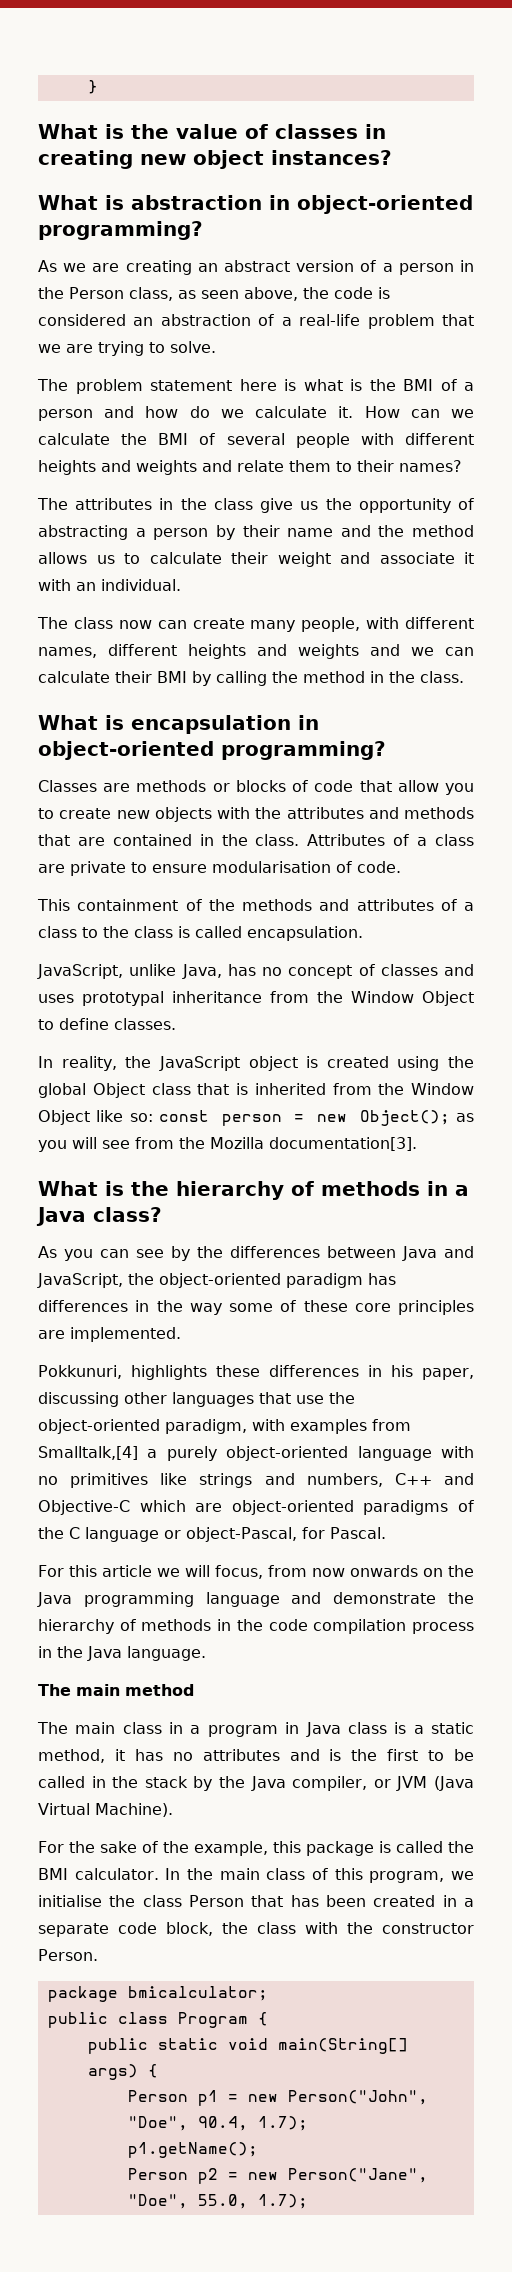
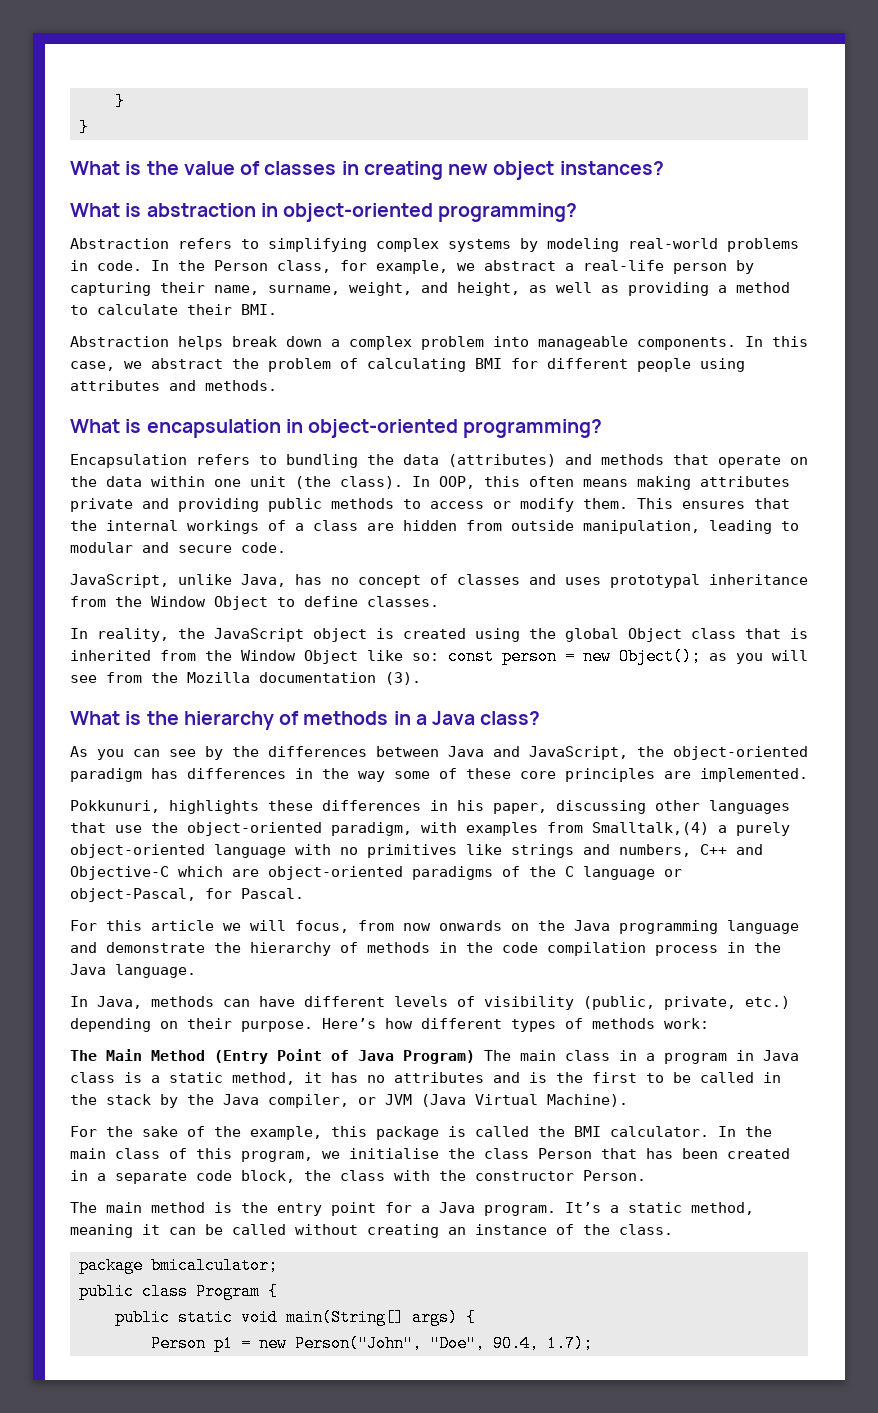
[87,80,98,94] } -> [114,93,125,110] [78,119,89,136] } // }
[38,260,474,275] [38,287,390,301] [38,314,474,329] [38,341,216,356] [37,379,474,394] [38,406,475,421] [38,433,475,448] [38,460,462,475] [37,498,475,513] [38,525,474,540] [38,552,474,567] [38,579,181,591] [37,617,474,632] [38,644,474,659] [38,671,464,686] As we are creating an abstract version of a person in the Person class, as seen above, the code is considered an abstraction of a real-life problem that we are trying to solve. // The problem statement here is what is the BMI of a person and how do we calculate it. How can we calculate the BMI of several people with different heights and weights and relate them to their names? // The attributes in the class give us the opportunity of abstracting a person by their name and the method allows us to calculate their weight and associate it with an individual. // The class now can create many people, with different names, different heights and weights and we can calculate their BMI by calling the method in the class. -> [70,238,799,252] [70,260,754,274] [70,282,790,296] [70,304,277,315] [70,336,808,350] [70,358,745,372] [70,380,277,391] Abstraction refers to simplifying complex systems by modeling real-world problems in code. In the Person class, for example, we abstract a real-life person by capturing their name, surname, weight, and height, as well as providing a method to calculate their BMI. // Abstraction helps break down a complex problem into manageable components. In this case, we abstract the problem of calculating BMI for different people using attributes and methods.
[38,780,475,795] [38,807,474,822] [38,834,475,846] [38,861,401,876] [37,899,474,911] [38,926,363,941] Classes are methods or blocks of code that allow you to create new objects with the attributes and methods that are contained in the class. Attributes of a class are private to ensure modularisation of code. // This containment of the methods and attributes of a class to the class is called encapsulation. -> [70,454,808,468] [70,476,790,490] [70,498,790,512] [70,520,799,534] [70,542,286,553] Encapsulation refers to bundling the data (attributes) and methods that operate on the data within one unit (the class). In OOP, this often means making attributes private and providing public methods to access or modify them. This ensures that the internal workings of a class are hidden from outside manipulation, leading to modular and secure code.
[269,1137,417,1151] documentation[3]. -> [259,672,421,685] documentation (3).
[38,1446,138,1460] Smalltalk,[4] -> [592,822,709,835] Smalltalk,(4)
[38,1684,194,1696] The main method // -> [70,996,790,1010] [70,1018,709,1032] [70,1049,475,1064] In Java, methods can have different levels of visibility (public, private, etc.) depending on their purpose. Here’s how different types of methods work: // The Main Method (Entry Point of Java Program)
(98, 1955) none -> [70,1202,754,1216] [70,1224,673,1238] // The main method is the entry point for a Java program. It’s a static method, meaning it can be called without creating an instance of the class.
[127,2142,258,2158] [127,2168,428,2184] [127,2194,308,2209] // p1.getName(); // Person p2 = new Person("Jane", "Doe", 55.0, 1.7); -> (593, 1343) none

